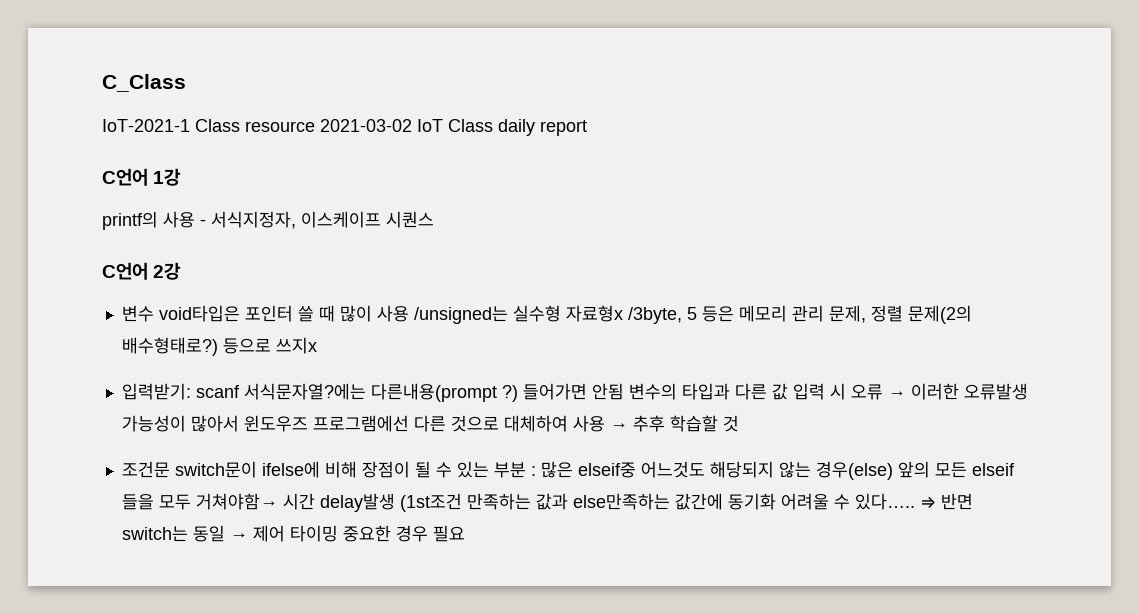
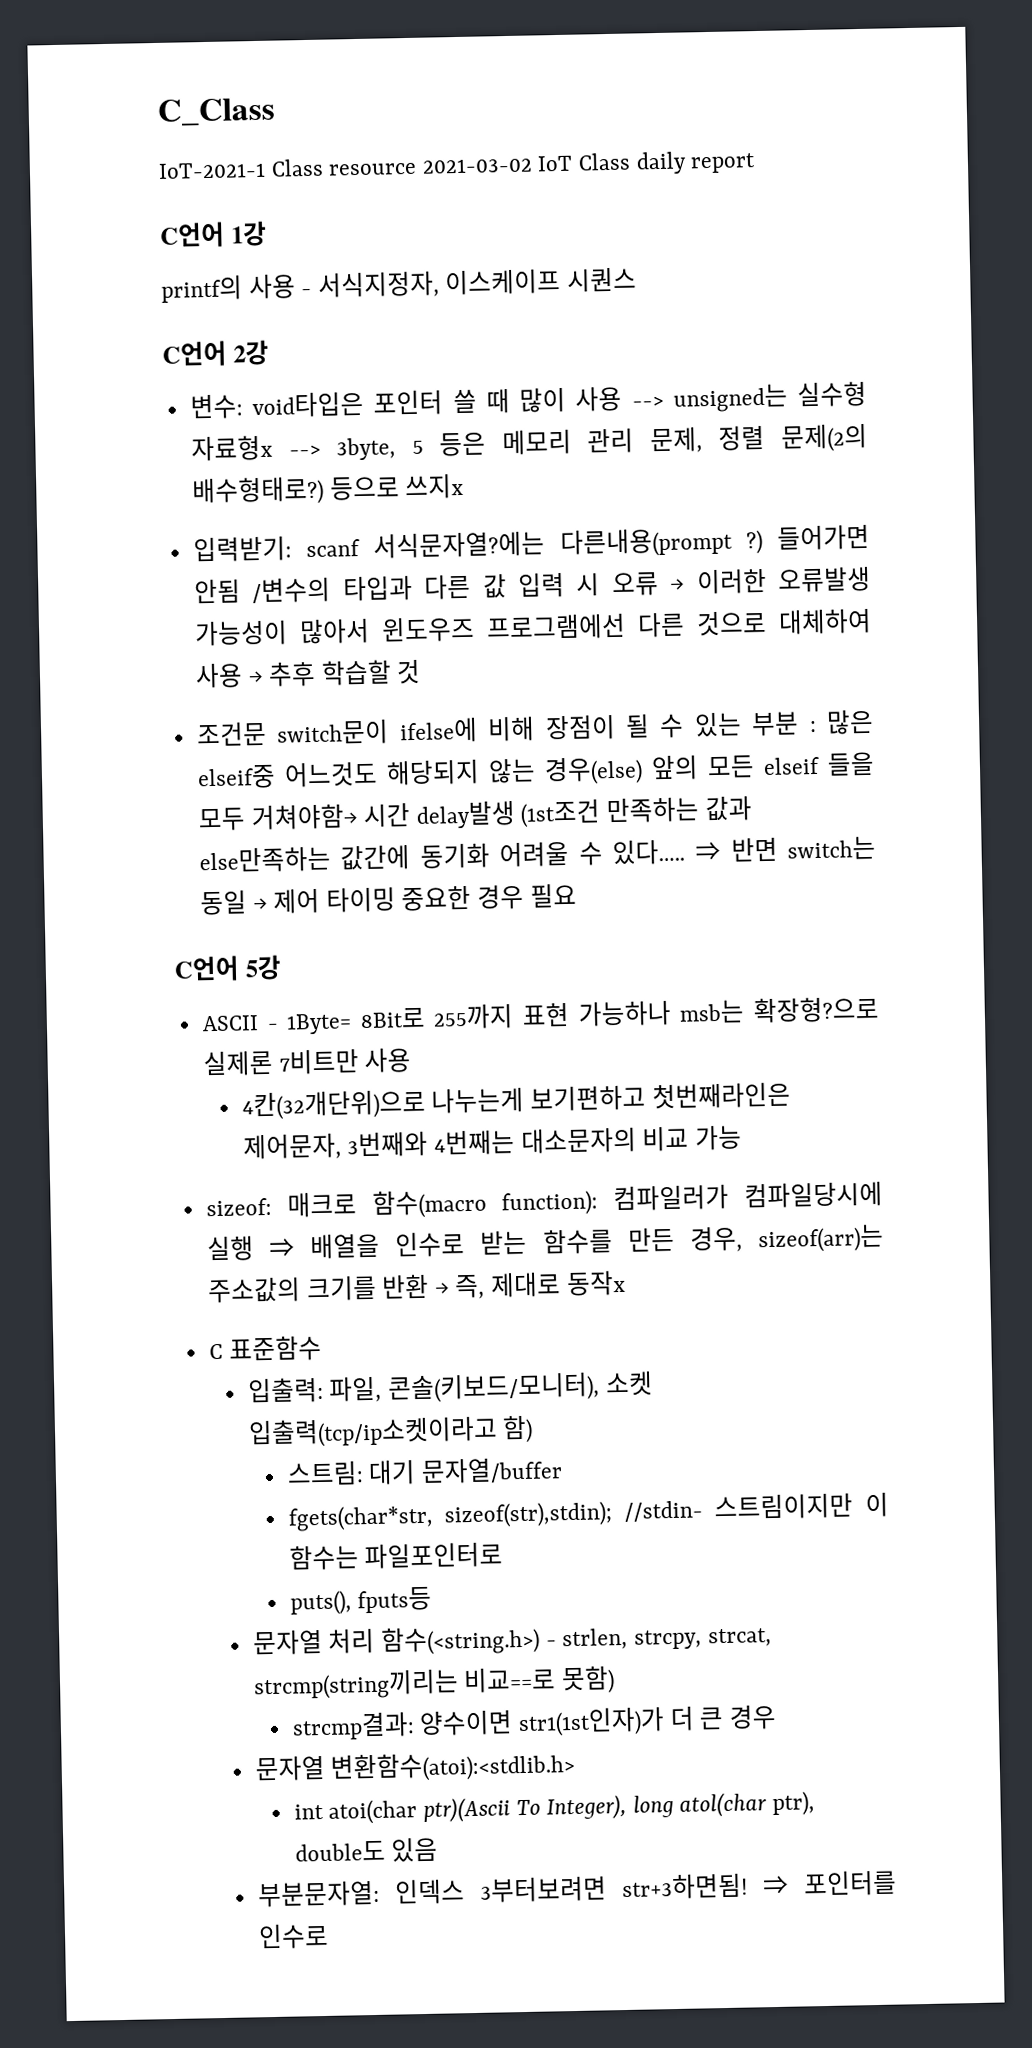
[121,305,154,322] 변수 -> [189,393,243,420] 변수:
[413,305,682,324] /unsigned는 실수형 자료형x /3byte, -> [631,380,867,413] [190,434,397,462] --> unsigned는 실수형 자료형x --> 3byte,
[628,383,677,400] 변수의 -> [252,576,332,604] /변수의
(465, 533) none -> [174,954,282,982] [201,995,881,1035] [202,1047,412,1077] [241,1081,791,1121] [242,1124,742,1161] [205,1180,883,1219] [206,1223,885,1262] [206,1269,626,1304] [208,1334,322,1362] [246,1370,653,1404] [247,1414,534,1449] [286,1456,563,1486] [287,1492,889,1532] [288,1541,504,1571] [289,1586,433,1616] [252,1624,772,1656] [252,1665,616,1701] [291,1704,777,1741] [254,1749,577,1783] [293,1791,816,1825] [294,1836,439,1863] [257,1869,897,1908] [257,1922,329,1950] // C언어 5강 // ASCII - 1Byte= 8Bit로 255까지 표현 가능하나 msb는 확장형?으로 실제론 7비트만 사용 // 4칸(32개단위)으로 나누는게 보기편하고 첫번째라인은 제어문자, 3번째와 4번째는 대소문자의 비교 가능 // sizeof: 매크로 함수(macro function): 컴파일러가 컴파일당시에 실행 ⇒ 배열을 인수로 받는 함수를 만든 경우, sizeof(arr)는 주소값의 크기를 반환 → 즉, 제대로 동작x // C 표준함수 // 입출력: 파일, 콘솔(키보드/모니터), 소켓 입출력(tcp/ip소켓이라고 함) // 스트림: 대기 문자열/buffer // fgets(char*str, sizeof(str),stdin); //stdin- 스트림이지만 이 함수는 파일포인터로 // puts(), fputs등 // 문자열 처리 함수(<string.h>) - strlen, strcpy, strcat, strcmp(string끼리는 비교==로 못함) // strcmp결과: 양수이면 str1(1st인자)가 더 큰 경우 // 문자열 변환함수(atoi):<stdlib.h> // int atoi(char ptr)(Ascii To Integer), long atol(char ptr), double도 있음 // 부분문자열: 인덱스 3부터보려면 str+3하면됨! ⇒ 포인터를 인수로

